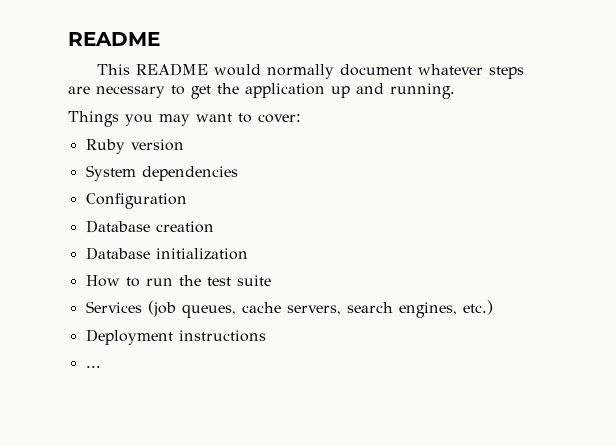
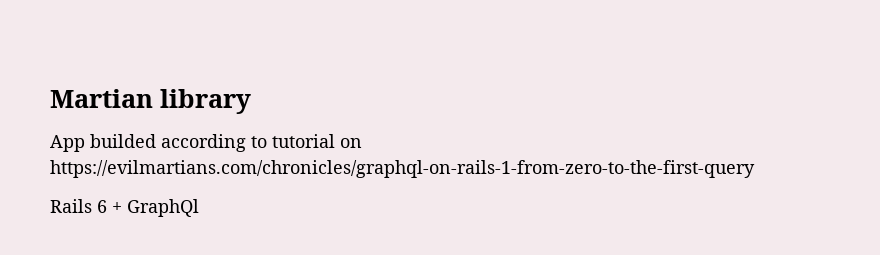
[68,32,160,46] [97,63,525,79] [68,83,455,99] [68,111,301,127] [85,139,184,154] [85,165,238,181] [85,193,187,209] [85,220,214,233] [85,247,248,260] [85,275,271,287] [85,300,493,318] [85,329,266,345] [85,365,101,368] README // This README would normally document whatever steps are necessary to get the application up and running. // Things you may want to cover: // Ruby version // System dependencies // Configuration // Database creation // Database initialization // How to run the test suite // Services (job queues, cache servers, search engines, etc.) // Deployment instructions // ... -> [50,89,251,114] [50,134,362,152] [50,160,755,178] [50,199,199,217] Martian library // App builded according to tutorial on https://evilmartians.com/chronicles/graphql-on-rails-1-from-zero-to-the-first-query // Rails 6 + GraphQl

